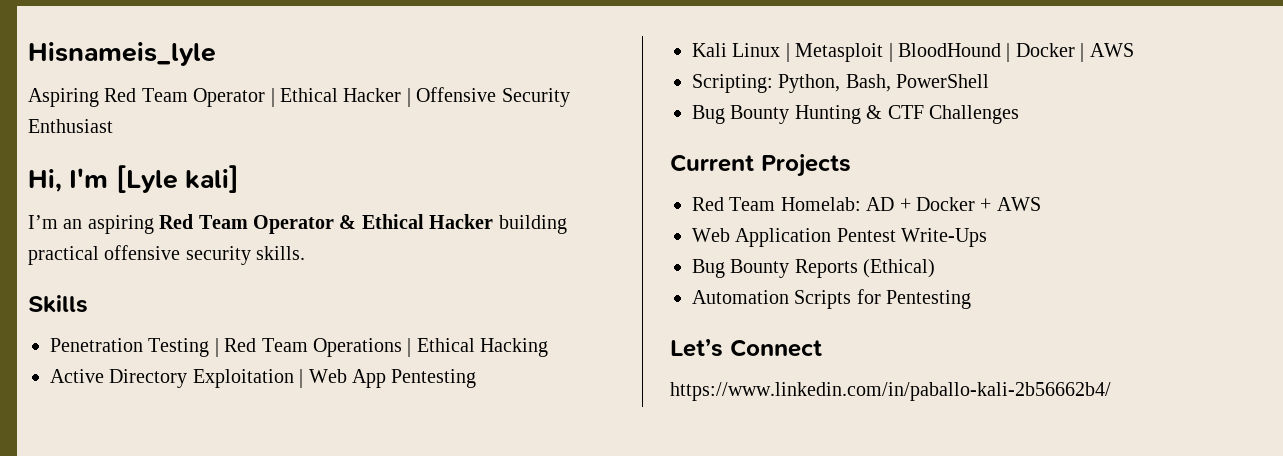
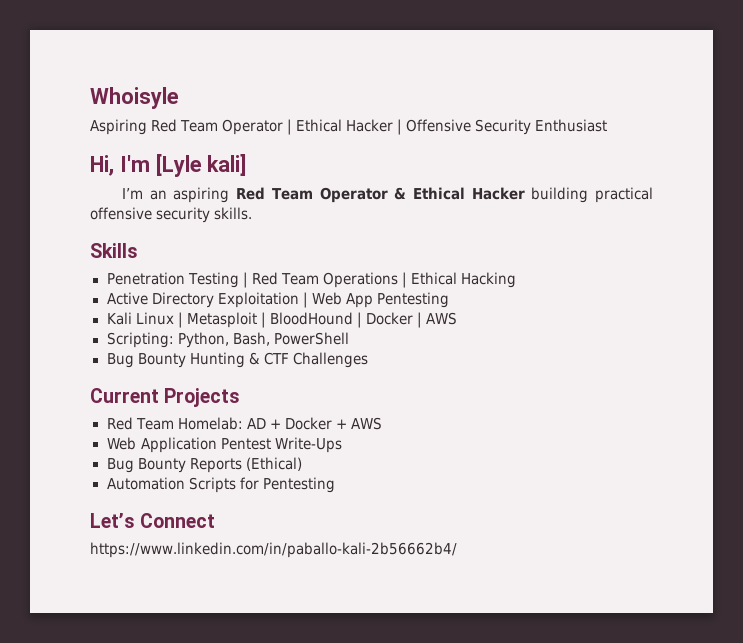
[28,42,216,66] Hisnameis_lyle -> [90,87,179,109] Whoisyle

